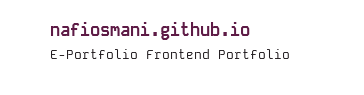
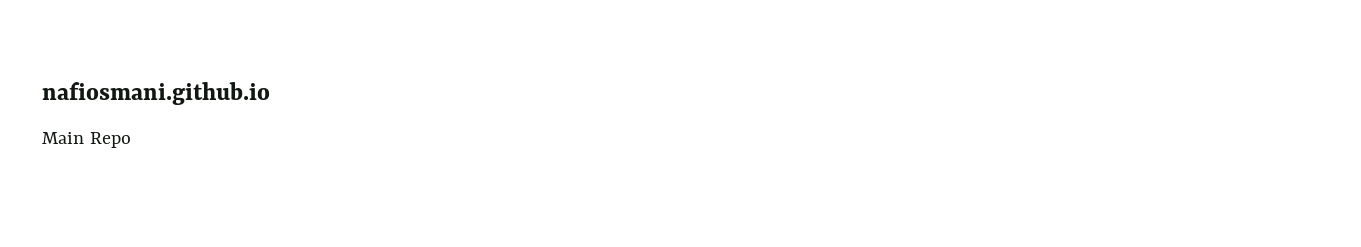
[50,49,290,59] E-Portfolio Frontend Portfolio -> [42,132,131,148] Main Repo

